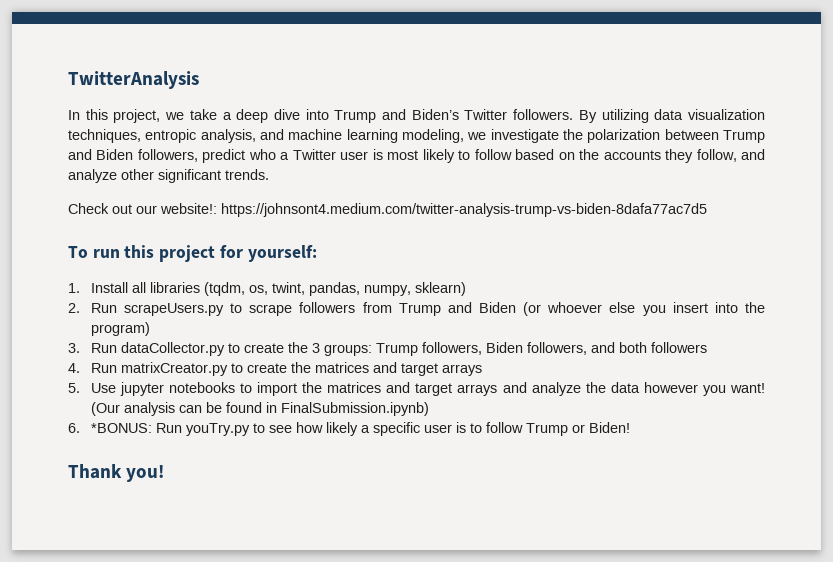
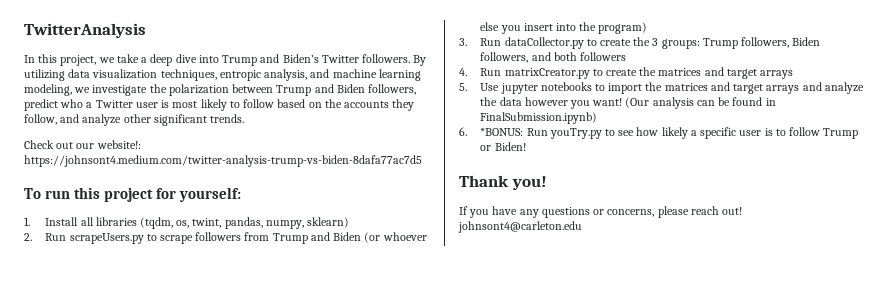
(165, 473) none -> [459,206,743,218] [458,221,582,233] // If you have any questions or concerns, please reach out! johnsont4@carleton.edu

